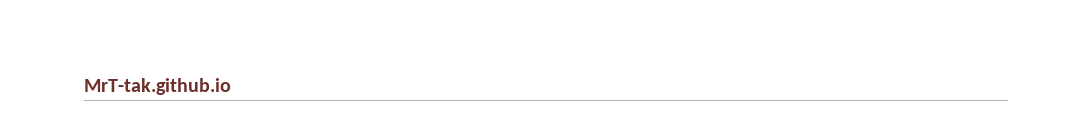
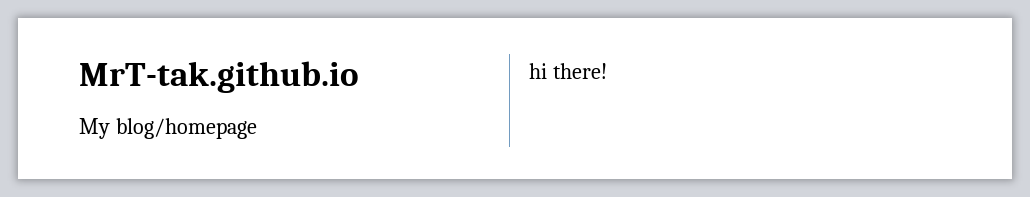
(231, 86) none -> [79,118,257,139] [529,63,607,79] // My blog/homepage // hi there!

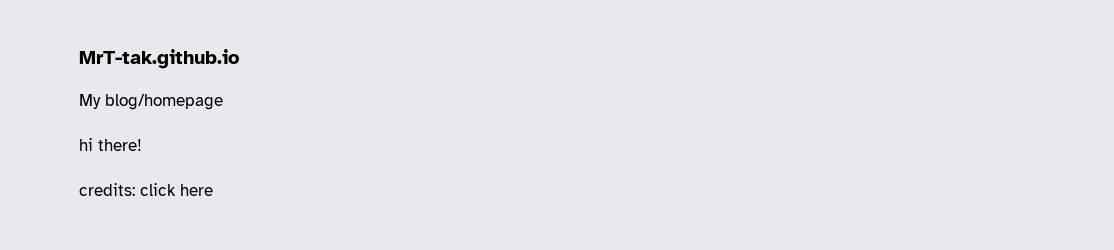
(607, 71) none -> [79,183,213,196] // credits: click here

